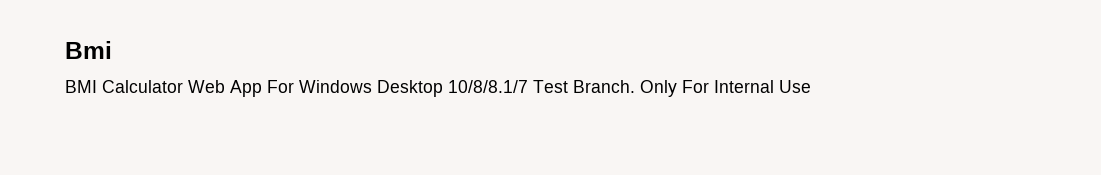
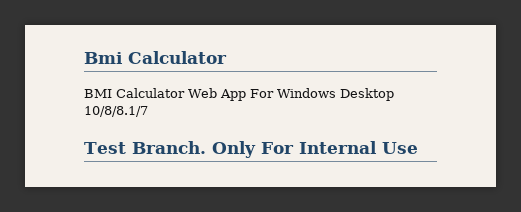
(112, 50) none -> [128,51,227,64] Calculator
(528, 86) none -> (148, 111) //

